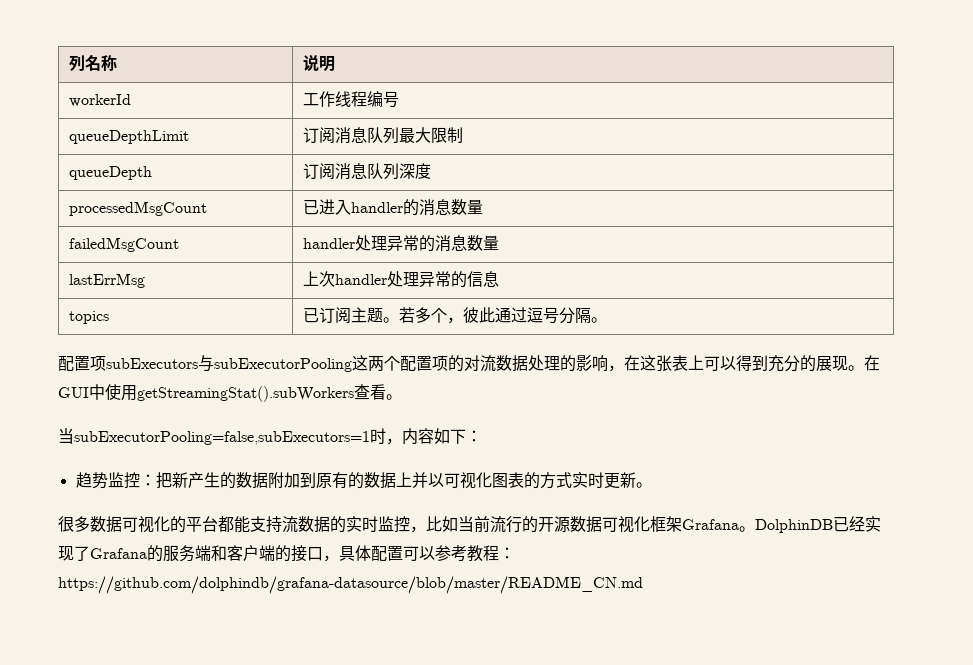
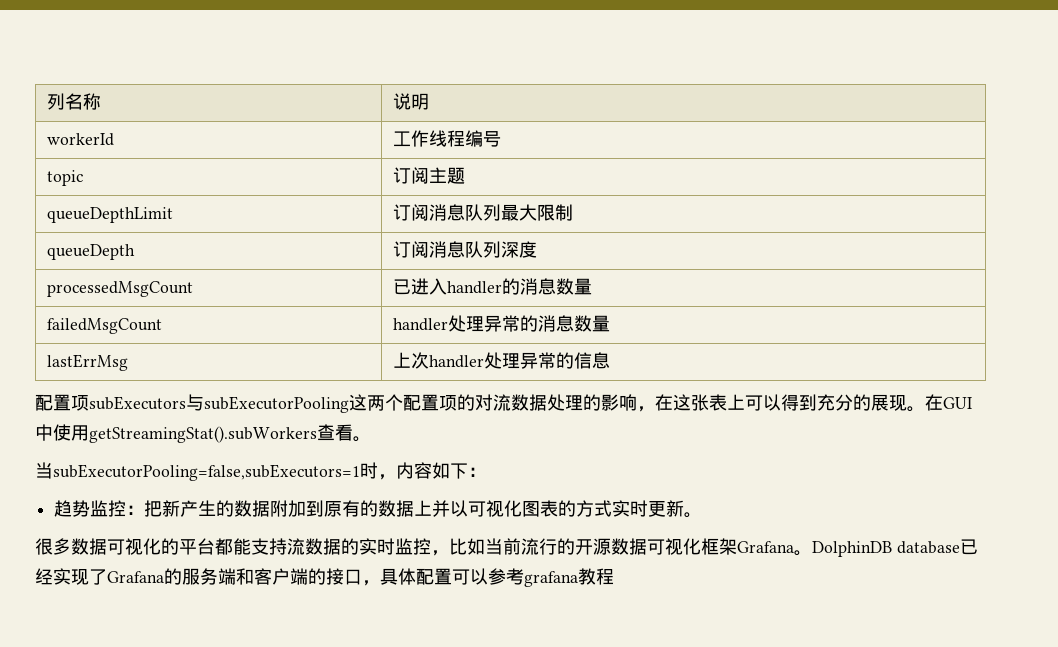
(399, 99) none -> [46,170,83,186] [392,167,465,184] // topic | 订阅主题
[68,311,109,324] [302,307,607,324] // topics | 已订阅主题。若多个，彼此通过逗号分隔。 -> (610, 360) none
(833, 526) none -> [896,541,960,554] database
[467,545,515,562] [58,576,643,594] 教程：https://github.com/dolphindb/grafana-datasource/blob/master/README_CN.md -> [524,568,614,587] grafana教程

